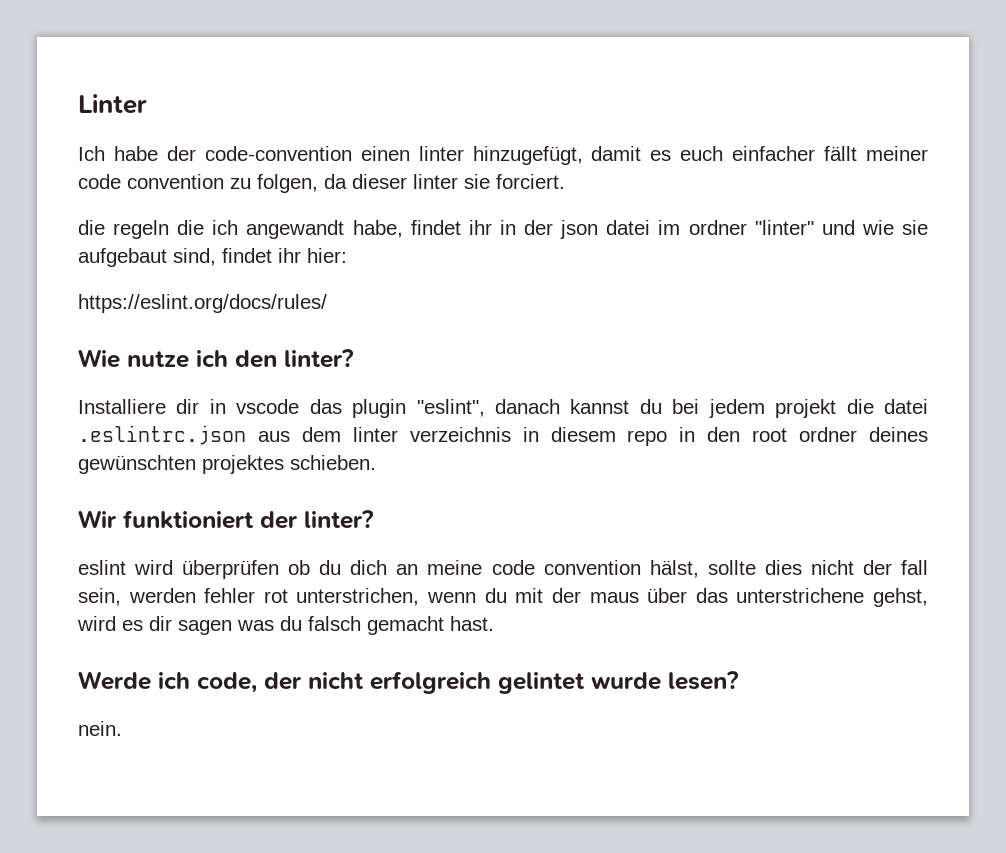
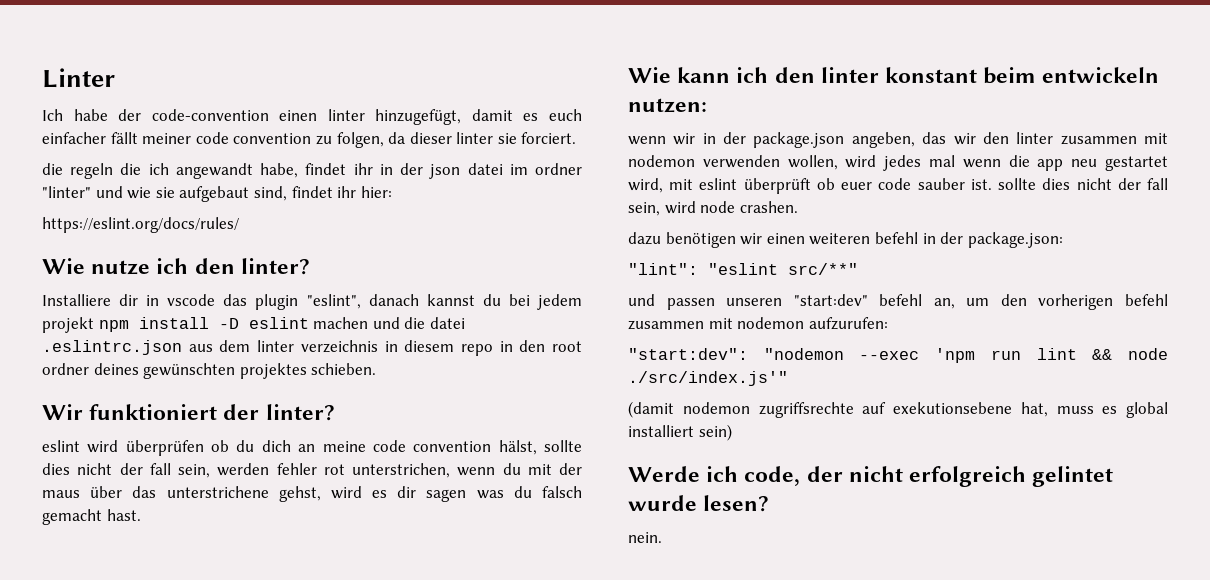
(837, 408) none -> [98,317,400,332] npm install -D eslint machen und
(494, 623) none -> [628,67,1160,84] [628,98,707,113] [628,132,1168,148] [628,155,1168,171] [628,178,1168,194] [628,201,798,216] [628,232,1063,248] [628,263,858,275] [628,294,1168,310] [628,317,888,330] [628,348,1168,363] [628,371,788,386] [628,401,1168,418] [628,424,732,441] // Wie kann ich den linter konstant beim entwickeln nutzen: // wenn wir in der package.json angeben, das wir den linter zusammen mit nodemon verwenden wollen, wird jedes mal wenn die app neu gestartet wird, mit eslint überprüft ob euer code sauber ist. sollte dies nicht der fall sein, wird node crashen. // dazu benötigen wir einen weiteren befehl in der package.json: // "lint": "eslint src/**" // und passen unseren "start:dev" befehl an, um den vorherigen befehl zusammen mit nodemon aufzurufen: // "start:dev": "nodemon --exec 'npm run lint && node ./src/index.js'" // (damit nodemon zugriffsrechte auf exekutionsebene hat, muss es global installiert sein)

